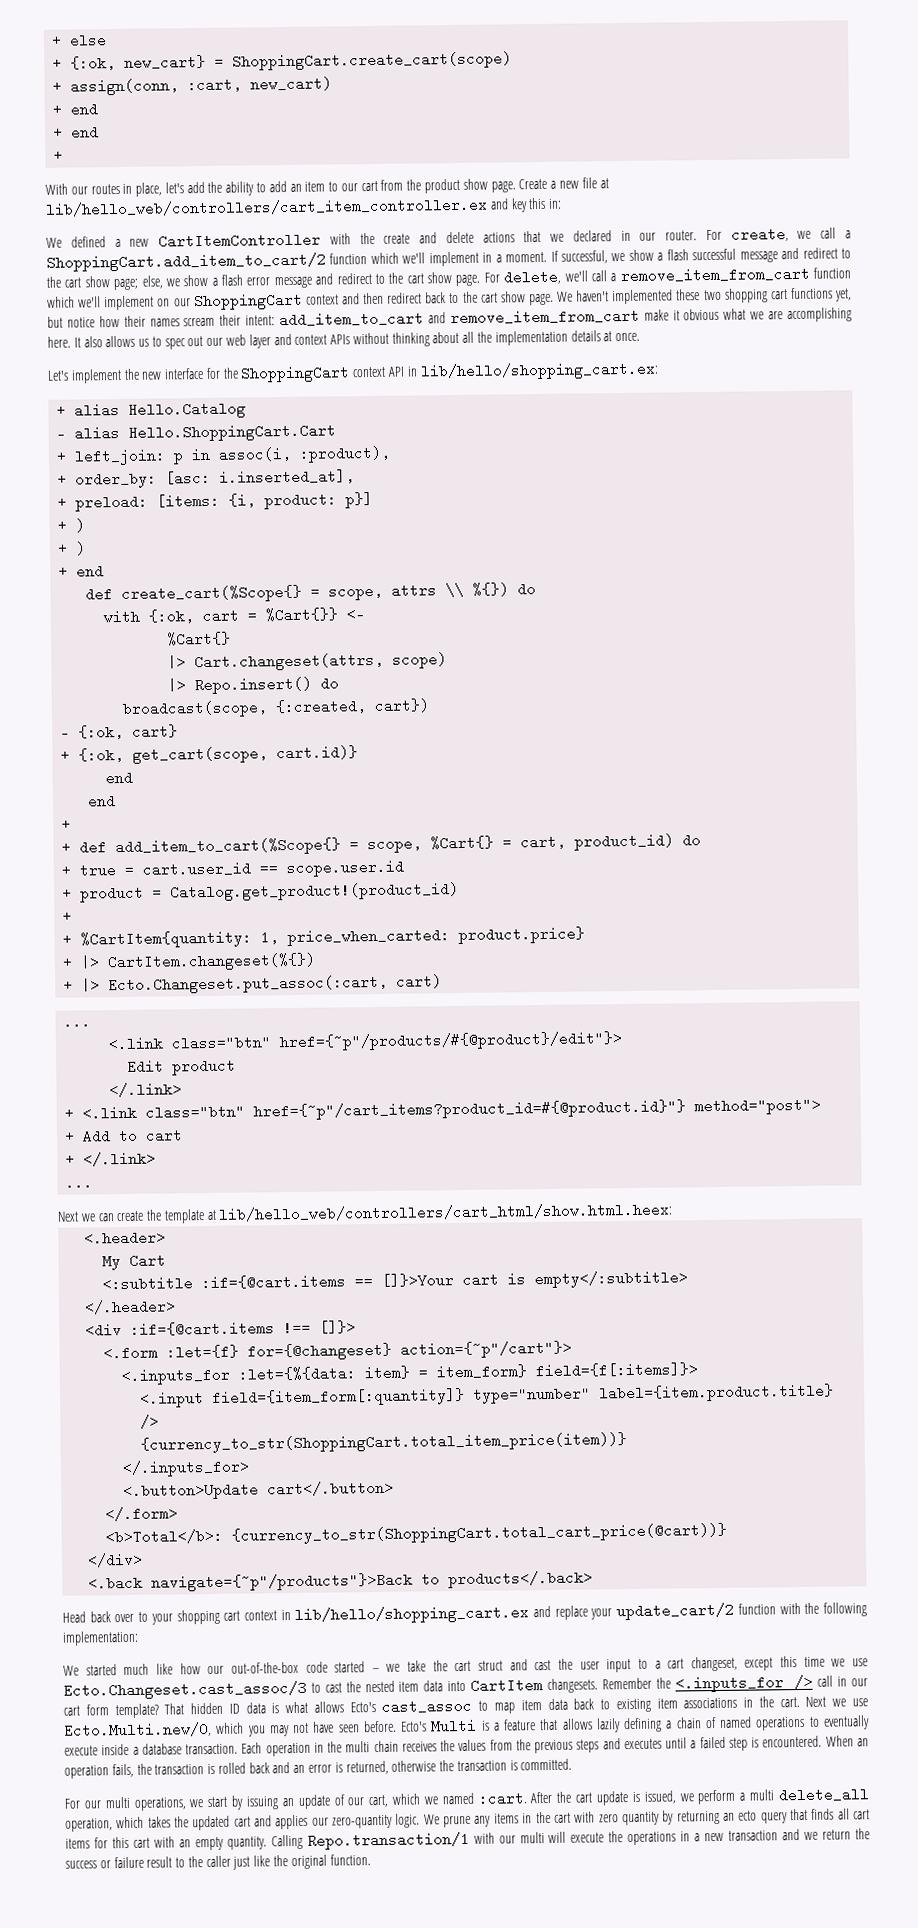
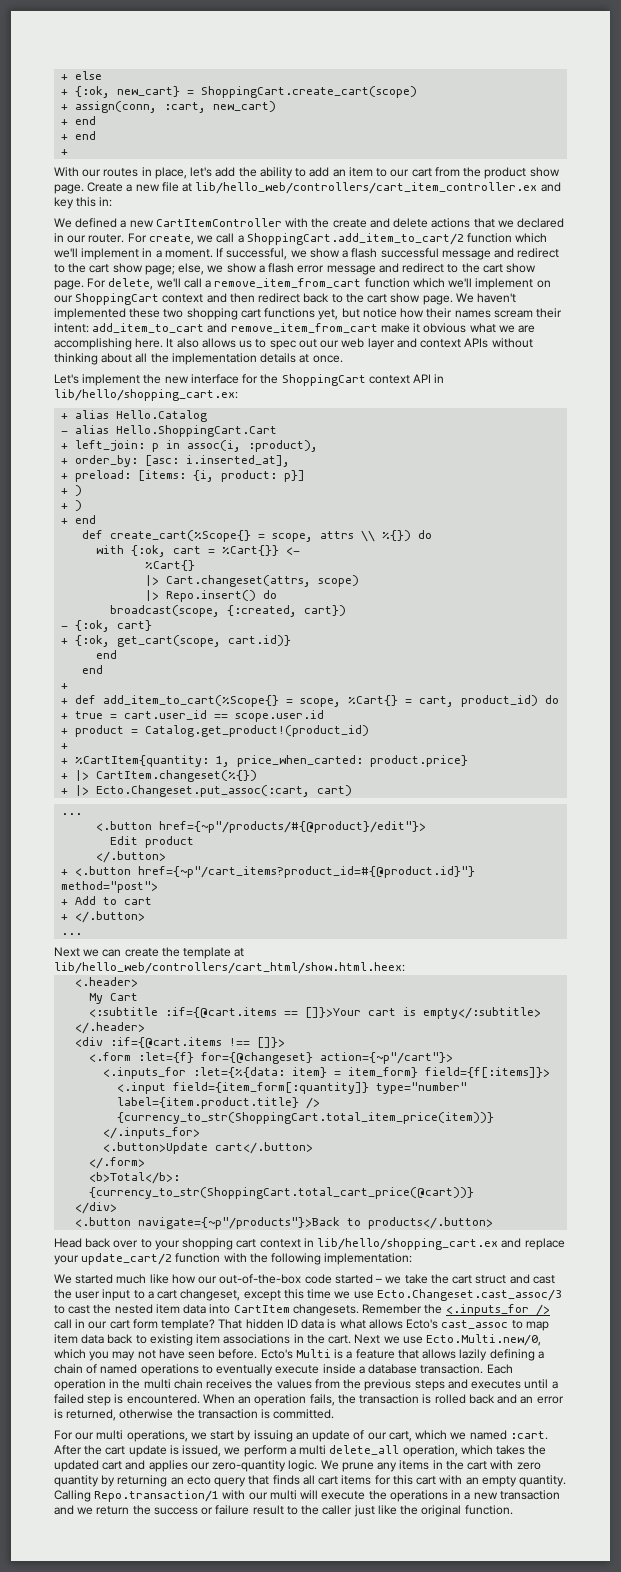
[108,1035,272,1052] <.link class="btn" -> [96,821,153,831] <.button
[109,1082,183,1098] [64,1104,246,1121] </.link> // + <.link class="btn" -> [96,851,167,863] [61,866,132,876] </.button> // + <.button
[83,1151,157,1167] </.link> -> [75,911,146,923] </.button>
[88,1575,144,1591] <.back -> [75,1217,132,1227] <.button
[448,1570,594,1589] products</.back> -> [368,1217,494,1229] products</.button>

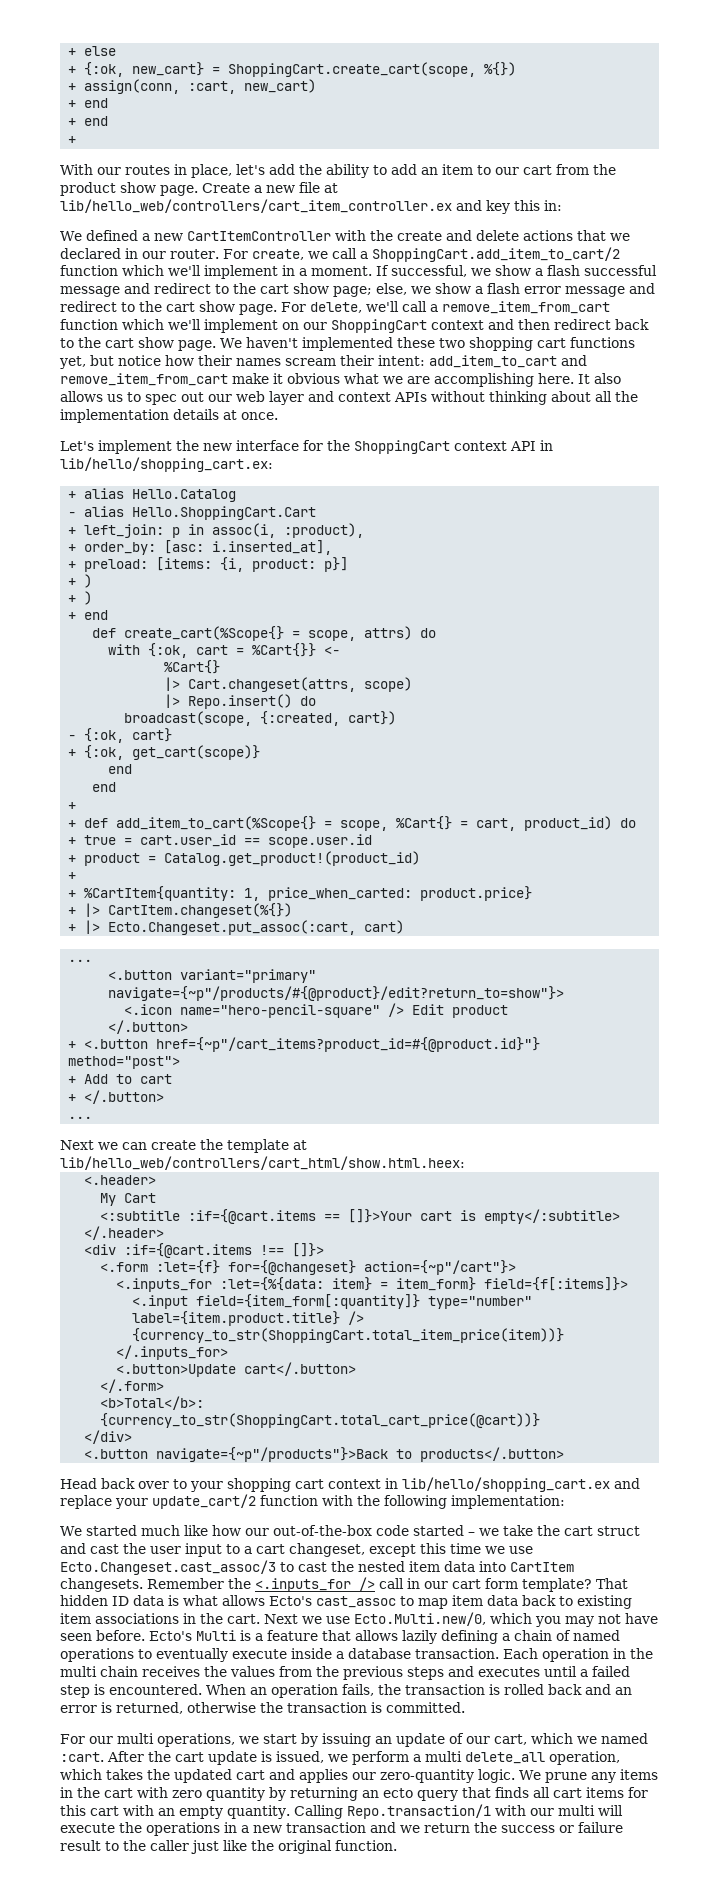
[201,86,418,98] ShoppingCart.create_cart(scope) -> [228,62,517,77] ShoppingCart.create_cart(scope, %{})
[320,530,412,542] attrs \\ %{}) -> [364,626,413,640] attrs)
[117,635,292,647] get_cart(scope, cart.id)} -> [132,745,261,760] get_cart(scope)}
[159,821,427,833] href={~p"/products/#{@product}/edit"}> // -> [180,969,317,983] [108,986,565,1001] [124,1003,405,1018] variant="primary" navigate={~p"/products/#{@product}/edit?return_to=show"}> // <.icon name="hero-pencil-square" />

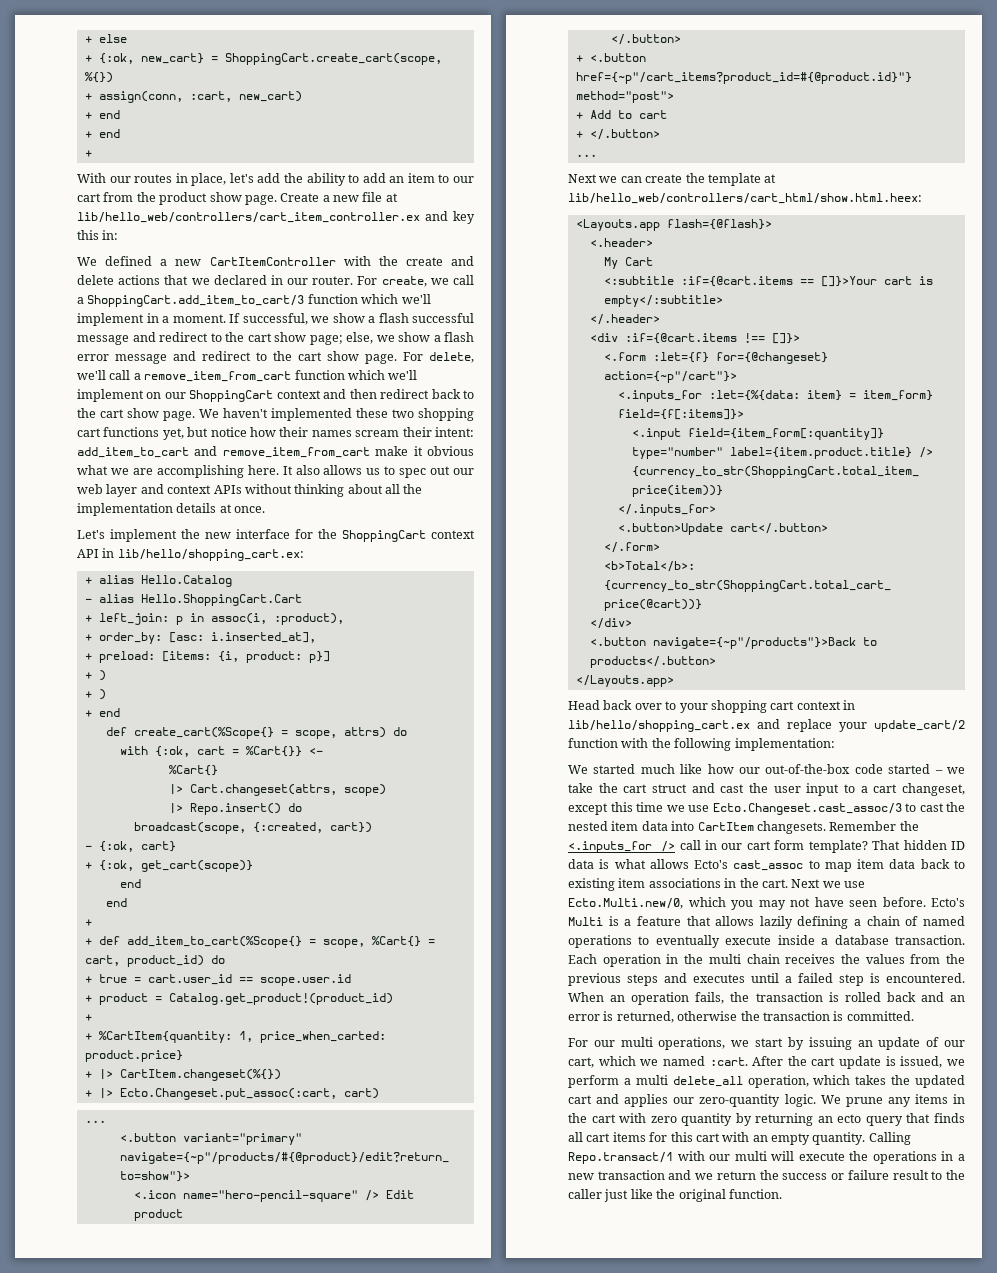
[371,247,620,262] ShoppingCart.add_item_to_cart/2 -> [87,295,305,307] ShoppingCart.add_item_to_cart/3
(465, 1163) none -> [575,219,772,231] // <Layouts.app flash={@flash}>
(565, 1454) none -> [575,675,674,687] // </Layouts.app>
[346,1804,491,1819] Repo.transaction/1 -> [568,1152,673,1164] Repo.transact/1

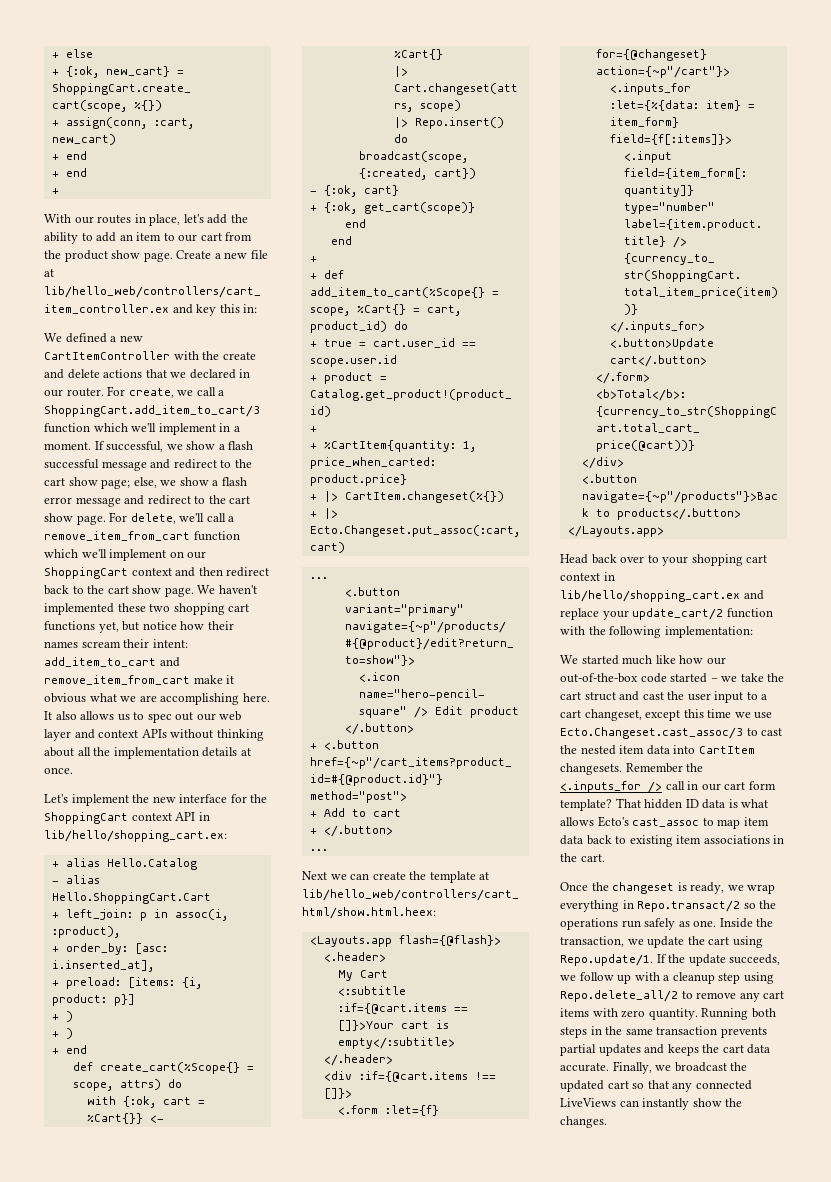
[791,879,865,888] [568,897,965,910] [568,916,965,929] [568,935,965,948] [568,954,965,967] [568,973,965,986] [568,992,966,1005] [568,1011,914,1023] [568,1037,965,1050] [568,1056,965,1069] [568,1075,965,1088] [568,1094,966,1107] [568,1113,965,1126] [568,1132,911,1145] [568,1151,965,1164] [568,1170,966,1180] [568,1189,782,1202] Next we use Ecto.Multi.new/0, which you may not have seen before. Ecto's Multi is a feature that allows lazily defining a chain of named operations to eventually execute inside a database transaction. Each operation in the multi chain receives the values from the previous steps and executes until a failed step is encountered. When an operation fails, the transaction is rolled back and an error is returned, otherwise the transaction is committed. // For our multi operations, we start by issuing an update of our cart, which we named :cart. After the cart update is issued, we perform a multi delete_all operation, which takes the updated cart and applies our zero-quantity logic. We prune any items in the cart with zero quantity by returning an ecto query that finds all cart items for this cart with an empty quantity. Calling Repo.transact/1 with our multi will execute the operations in a new transaction and we return the success or failure result to the caller just like the original function. -> [560,882,776,894] [560,900,777,912] [560,918,774,930] [560,936,763,948] [560,954,781,966] [560,972,774,984] [560,990,785,1002] [560,1008,776,1020] [560,1026,767,1038] [560,1044,771,1056] [560,1061,748,1074] [560,1080,752,1092] [560,1098,743,1110] [560,1116,607,1128] // Once the changeset is ready, we wrap everything in Repo.transact/2 so the operations run safely as one. Inside the transaction, we update the cart using Repo.update/1. If the update succeeds, we follow up with a cleanup step using Repo.delete_all/2 to remove any cart items with zero quantity. Running both steps in the same transaction prevents partial updates and keeps the cart data accurate. Finally, we broadcast the updated cart so that any connected LiveViews can instantly show the changes.

